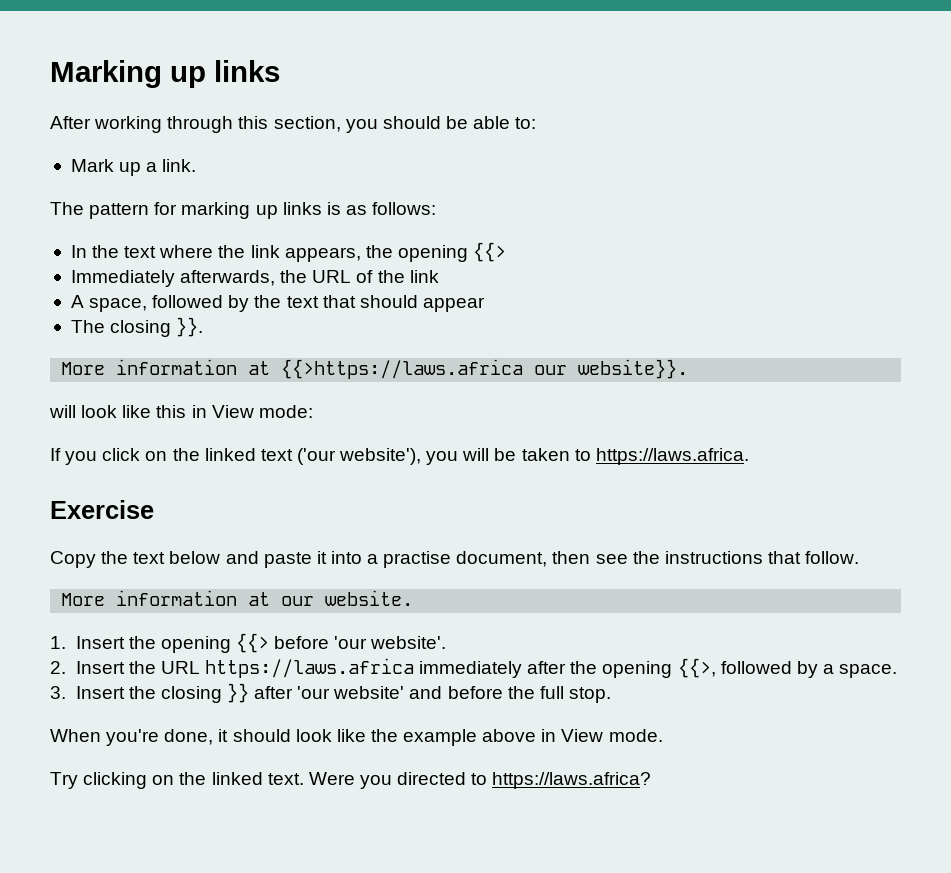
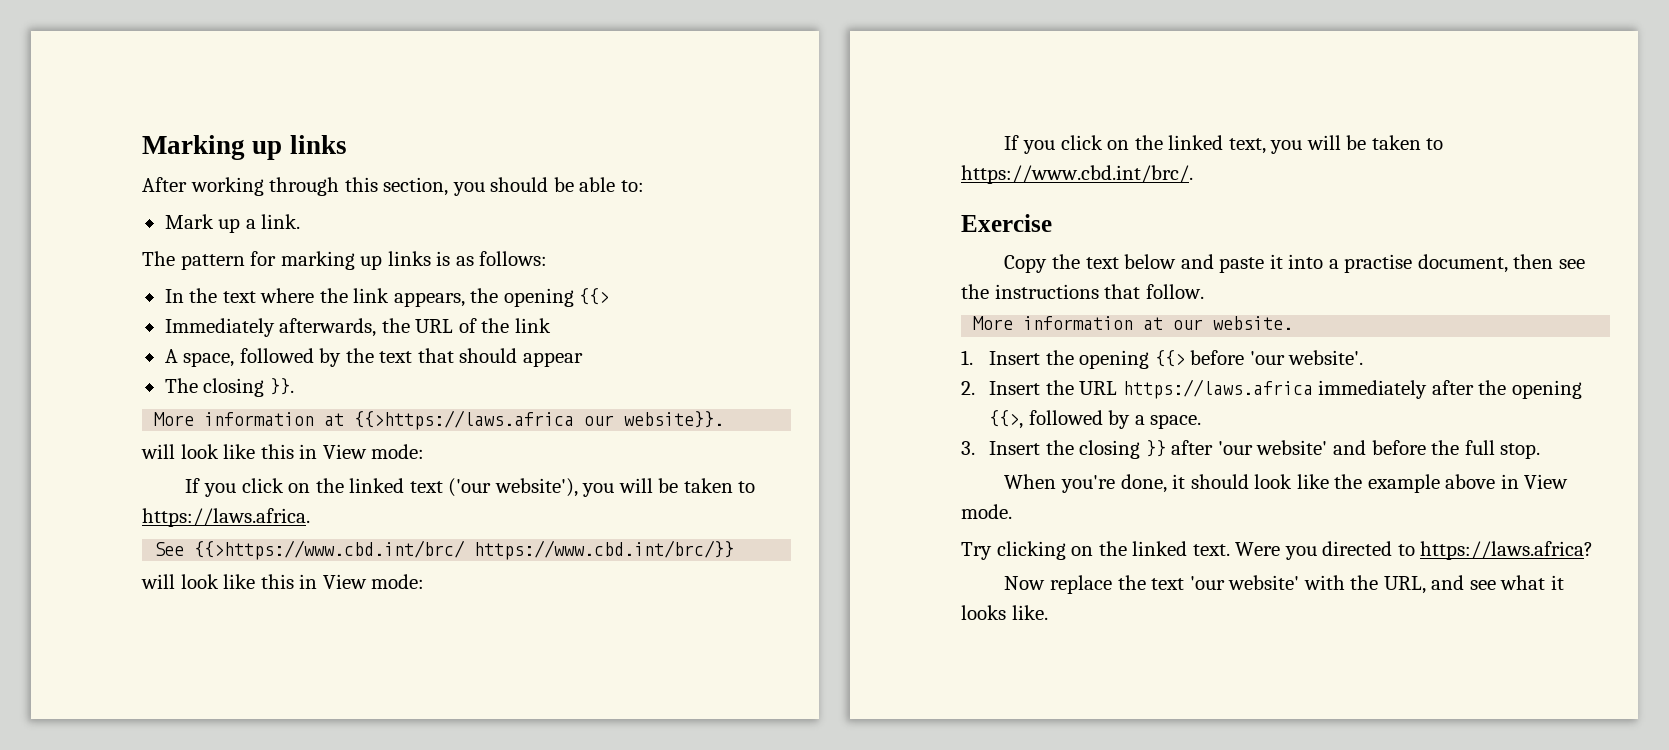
(749, 456) none -> [154,540,735,560] [141,574,425,589] [1004,135,1444,154] [961,165,1193,184] // See {{>https://www.cbd.int/brc/ https://www.cbd.int/brc/}} // will look like this in View mode: // If you click on the linked text, you will be taken to https://www.cbd.int/brc/.
(652, 780) none -> [1004,575,1564,594] [961,605,1048,620] // Now replace the text 'our website' with the URL, and see what it looks like.

